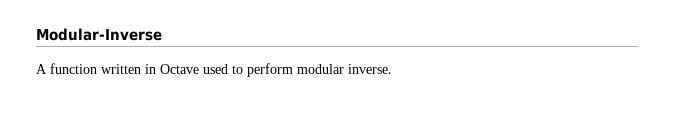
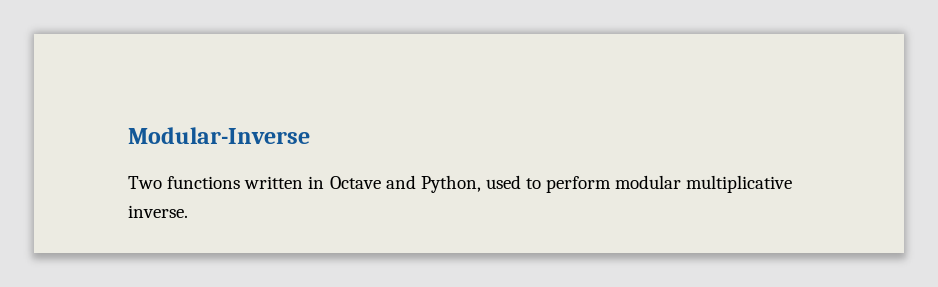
[36,63,97,74] A function -> [128,176,241,189] Two functions
(199, 69) none -> [385,175,481,193] and Python,
(344, 69) none -> [686,175,793,193] multiplicative

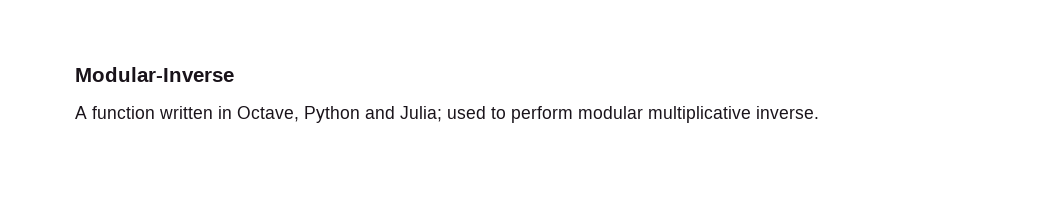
[128,175,481,193] Two functions written in Octave and Python, -> [75,106,442,123] A function written in Octave, Python and Julia;

